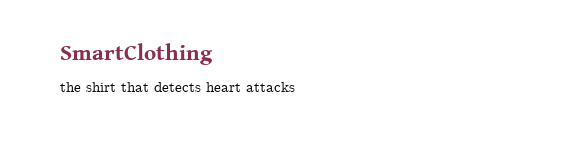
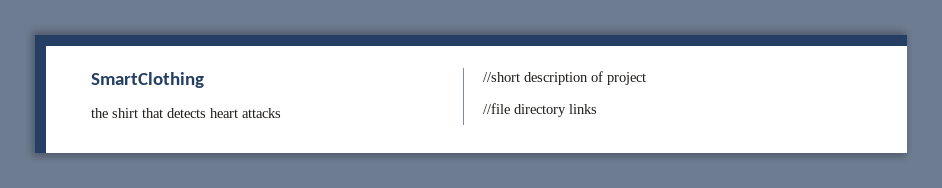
(295, 87) none -> [483,71,646,85] [483,103,597,117] // //short description of project // //file directory links

